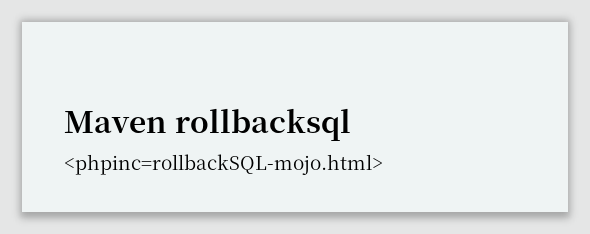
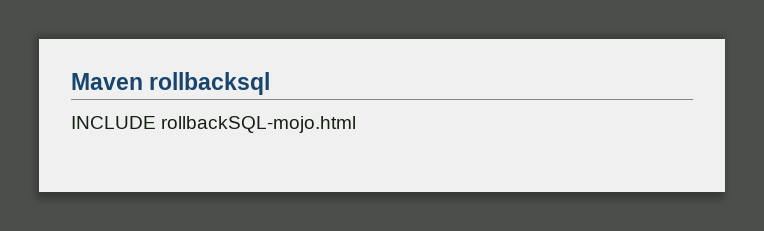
[64,154,383,175] <phpinc=rollbackSQL-mojo.html> -> [71,116,357,133] INCLUDE rollbackSQL-mojo.html

